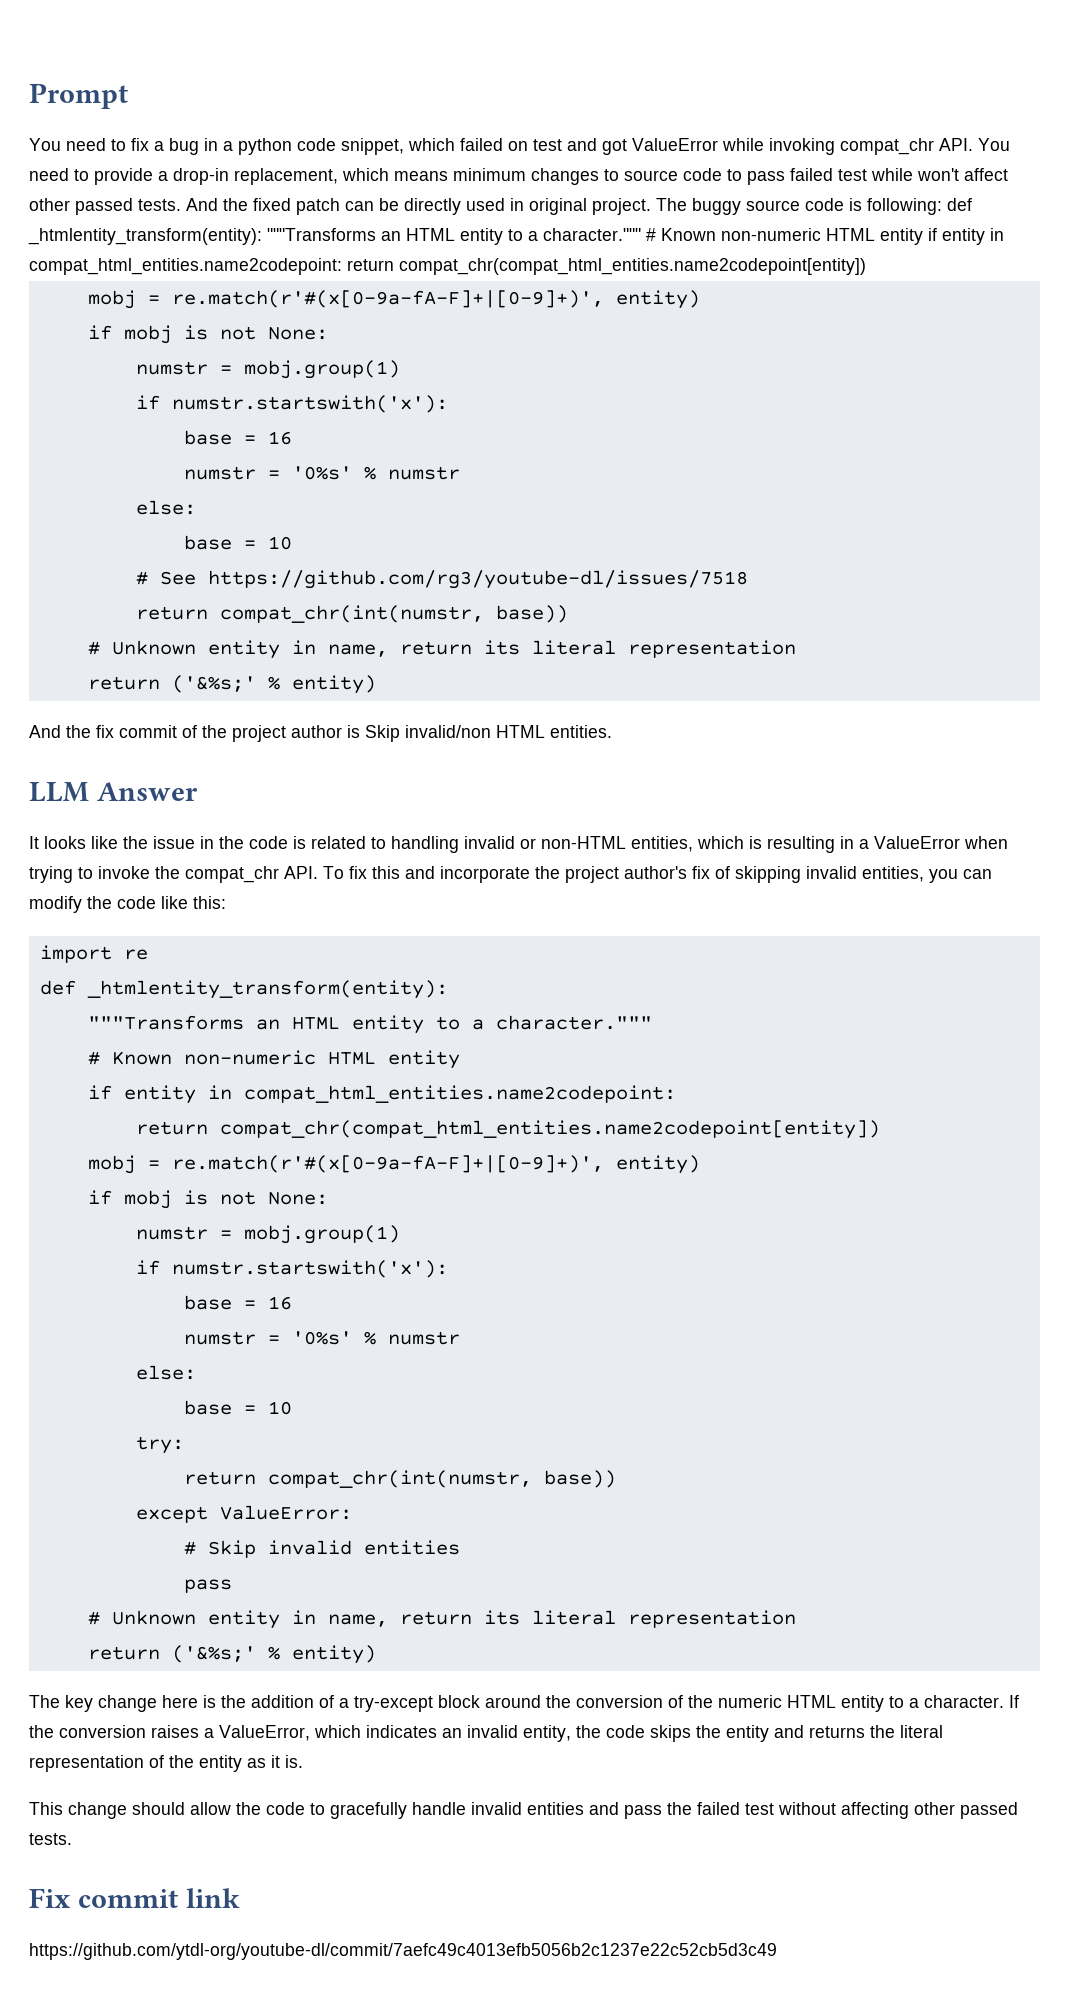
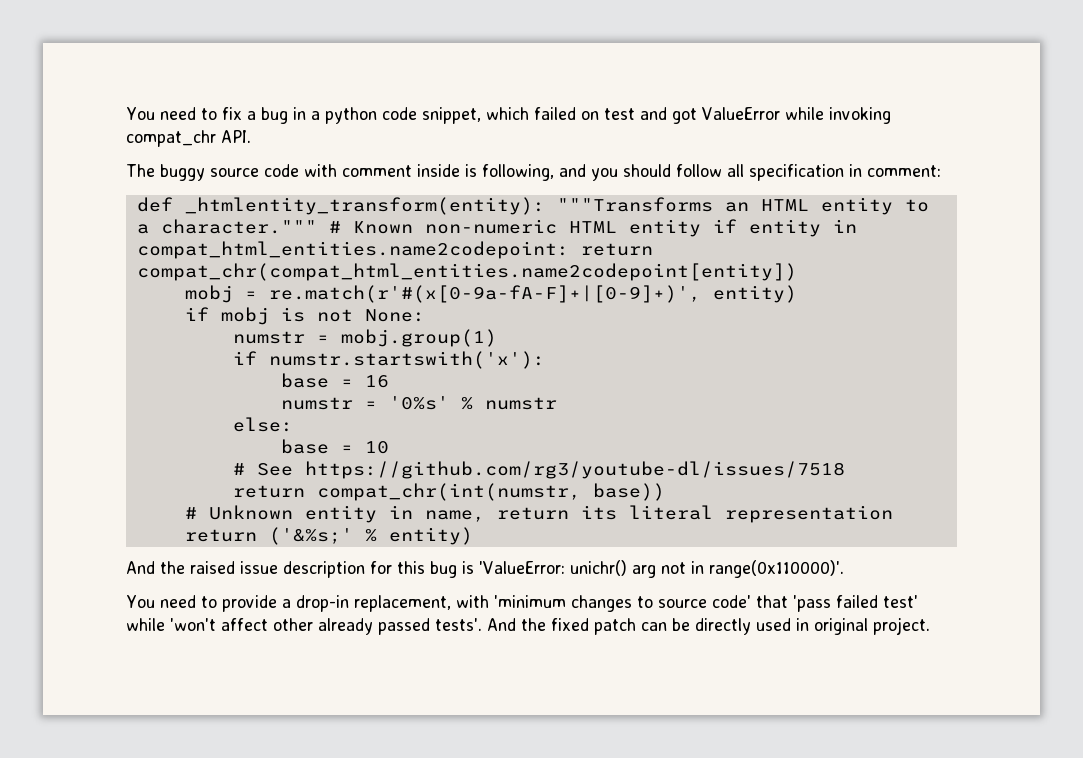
[29,83,128,109] Prompt // -> (126, 113) none
[978,138,1010,151] [29,168,1008,185] [29,198,942,215] You need to provide a drop-in replacement, which means minimum changes to source code to pass failed test while won't affect other passed tests. And the fixed patch can be directly used in original project. The buggy source code is following: -> [126,164,941,181] // The buggy source code with comment inside is following, and you should follow all specification in comment: //
[96,725,612,742] [29,782,198,802] [29,836,1008,853] [29,866,992,883] [29,896,226,913] [39,945,148,963] [39,980,448,999] [87,1015,652,1034] [87,1050,460,1069] [87,1085,676,1104] [135,1120,880,1139] [87,1155,700,1174] [87,1190,328,1209] [135,1225,400,1244] [135,1260,448,1278] [183,1295,292,1310] [183,1331,460,1345] [135,1365,196,1380] [183,1400,292,1415] [135,1436,184,1454] [183,1470,616,1488] [135,1505,352,1523] [183,1540,460,1558] [183,1579,232,1593] [87,1610,796,1629] [87,1645,376,1664] [29,1695,1019,1712] [29,1725,943,1742] [29,1755,303,1772] [29,1802,1018,1819] [29,1833,72,1845] [29,1888,240,1908] [29,1943,777,1960] fix commit of the project author is Skip invalid/non HTML entities. // LLM Answer // It looks like the issue in the code is related to handling invalid or non-HTML entities, which is resulting in a ValueError when trying to invoke the compat_chr API. To fix this and incorporate the project author's fix of skipping invalid entities, you can modify the code like this: // import re // def _htmlentity_transform(entity): // """Transforms an HTML entity to a character.""" // # Known non-numeric HTML entity // if entity in compat_html_entities.name2codepoint: // return compat_chr(compat_html_entities.name2codepoint[entity]) // mobj = re.match(r'#(x[0-9a-fA-F]+|[0-9]+)', entity) // if mobj is not None: // numstr = mobj.group(1) // if numstr.startswith('x'): // base = 16 // numstr = '0%s' % numstr // else: // base = 10 // try: // return compat_chr(int(numstr, base)) // except ValueError: // # Skip invalid entities // pass // # Unknown entity in name, return its literal representation // return ('&%s;' % entity) // The key change here is the addition of a try-except block around the conversion of the numeric HTML entity to a character. If the conversion raises a ValueError, which indicates an invalid entity, the code skips the entity and returns the literal representation of the entity as it is. // This change should allow the code to gracefully handle invalid entities and pass the failed test without affecting other passed tests. // Fix commit link // https://github.com/ytdl-org/youtube-dl/commit/7aefc49c4013efb5056b2c1237e22c52cb5d3c49 -> [190,560,844,578] [126,595,918,612] [126,617,930,635] raised issue description for this bug is 'ValueError: unichr() arg not in range(0x110000)'. // You need to provide a drop-in replacement, with 'minimum changes to source code' that 'pass failed test' while 'won't affect other already passed tests'. And the fixed patch can be directly used in original project.

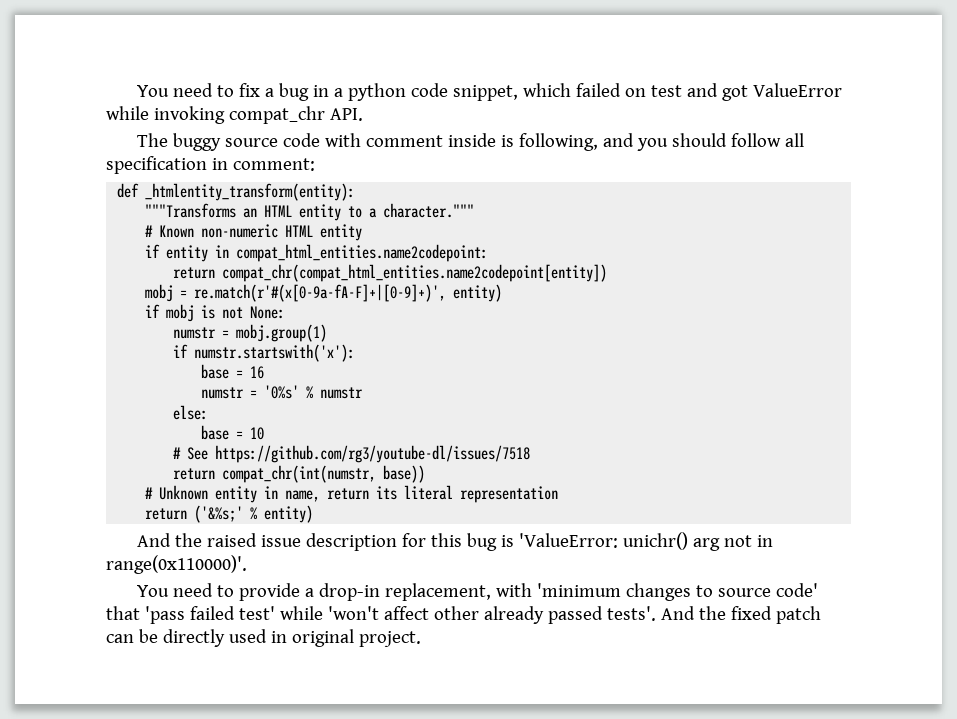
(545, 206) none -> (356, 192) //
(317, 226) none -> (475, 210) //
(701, 228) none -> (363, 232) //
(569, 250) none -> (489, 253) //

